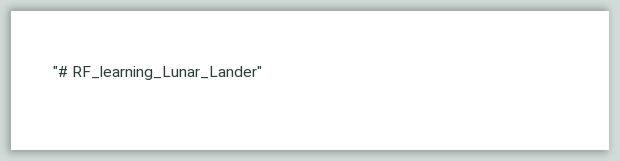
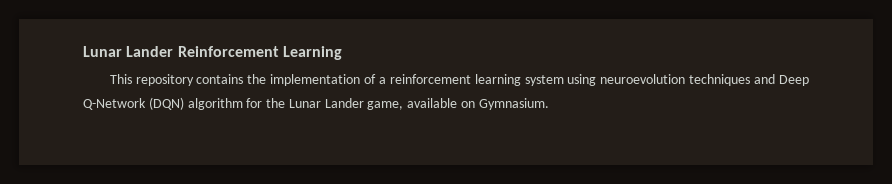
[53,66,263,80] "# RF_learning_Lunar_Lander" -> [83,46,342,60] [109,74,809,86] [83,97,549,110] Lunar Lander Reinforcement Learning // This repository contains the implementation of a reinforcement learning system using neuroevolution techniques and Deep Q-Network (DQN) algorithm for the Lunar Lander game, available on Gymnasium.

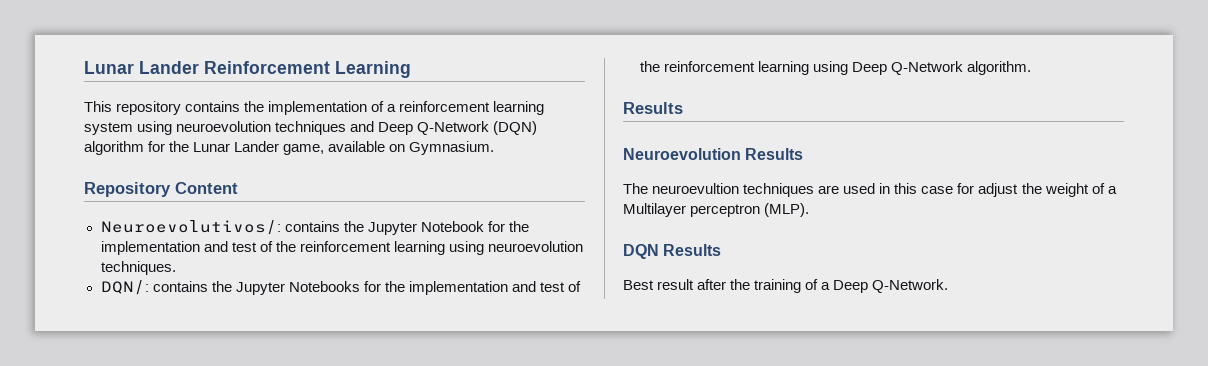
(549, 104) none -> [84,182,238,197] [100,220,529,235] [100,241,583,255] [100,261,176,275] [100,280,582,295] [639,61,1031,75] [623,102,683,114] [623,148,804,160] [623,183,1117,197] [623,203,810,217] [623,244,722,259] [623,279,949,293] // Repository Content // Neuroevolutivos/: contains the Jupyter Notebook for the implementation and test of the reinforcement learning using neuroevolution techniques. // DQN/: contains the Jupyter Notebooks for the implementation and test of the reinforcement learning using Deep Q-Network algorithm. // Results // Neuroevolution Results // The neuroevultion techniques are used in this case for adjust the weight of a Multilayer perceptron (MLP). // DQN Results // Best result after the training of a Deep Q-Network.

